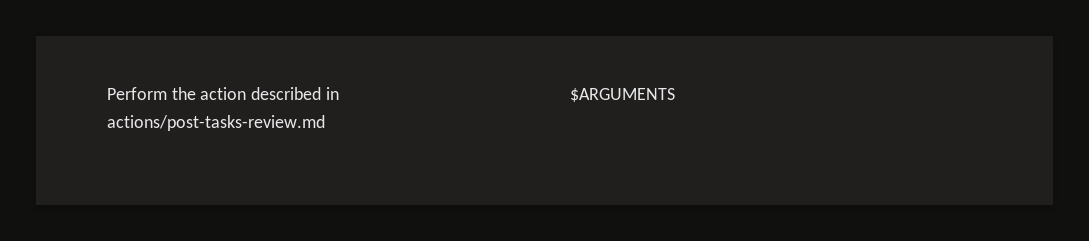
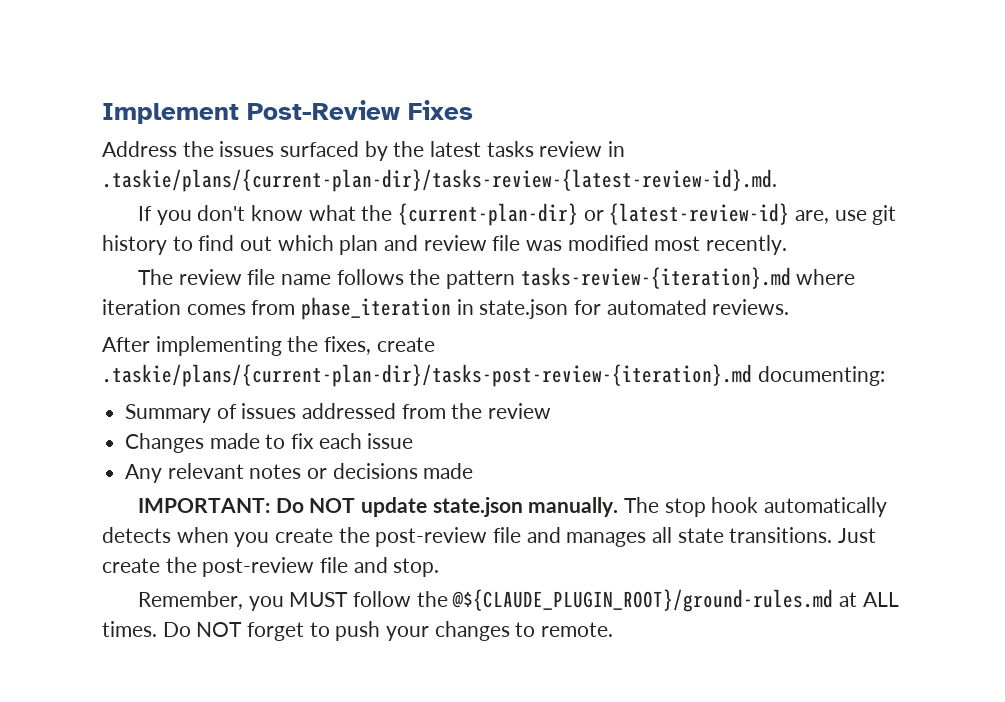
[107,87,339,100] [107,115,325,131] [570,88,675,102] Perform the action described in actions/post-tasks-review.md // $ARGUMENTS -> [102,100,473,124] [102,141,626,161] [102,169,777,192] [137,203,897,226] [102,235,788,255] [137,267,856,289] [102,297,790,320] [102,336,435,356] [102,364,885,387] [125,403,552,423] [125,433,414,453] [125,463,474,483] [137,497,887,517] [102,527,877,547] [102,557,440,577] [137,589,899,612] [102,621,614,641] Implement Post-Review Fixes // Address the issues surfaced by the latest tasks review in .taskie/plans/{current-plan-dir}/tasks-review-{latest-review-id}.md. // If you don't know what the {current-plan-dir} or {latest-review-id} are, use git history to find out which plan and review file was modified most recently. // The review file name follows the pattern tasks-review-{iteration}.md where iteration comes from phase_iteration in state.json for automated reviews. // After implementing the fixes, create .taskie/plans/{current-plan-dir}/tasks-post-review-{iteration}.md documenting: // Summary of issues addressed from the review // Changes made to fix each issue // Any relevant notes or decisions made // IMPORTANT: Do NOT update state.json manually. The stop hook automatically detects when you create the post-review file and manages all state transitions. Just create the post-review file and stop. // Remember, you MUST follow the @${CLAUDE_PLUGIN_ROOT}/ground-rules.md at ALL times. Do NOT forget to push your changes to remote.

